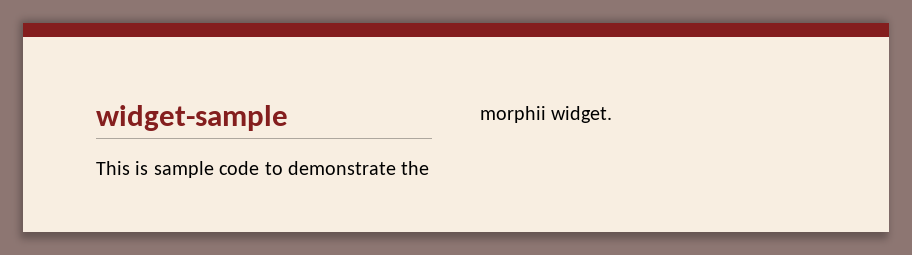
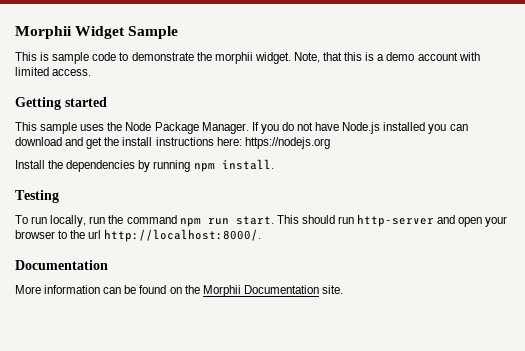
[96,105,288,131] widget-sample -> [15,26,179,39] Morphii Widget Sample
(613, 114) none -> [293,52,480,63] [15,67,92,76] [15,97,107,110] [15,122,468,134] [15,137,330,149] [15,159,274,172] [15,190,59,203] [15,214,508,227] [15,229,262,242] [15,260,108,270] [15,285,343,297] Note, that this is a demo account with limited access. // Getting started // This sample uses the Node Package Manager. If you do not have Node.js installed you can download and get the install instructions here: https://nodejs.org // Install the dependencies by running npm install. // Testing // To run locally, run the command npm run start. This should run http-server and open your browser to the url http://localhost:8000/. // Documentation // More information can be found on the Morphii Documentation site.

